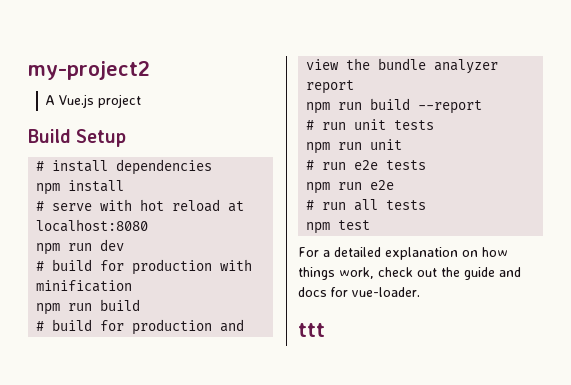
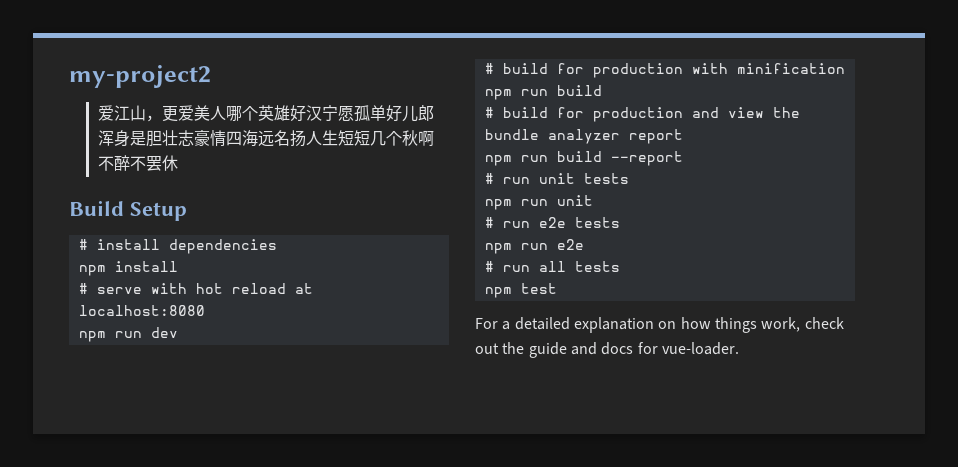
[45,94,142,108] A Vue.js project -> [97,105,434,122] [97,130,434,147] [97,155,178,171] 爱江山，更爱美人哪个英雄好汉宁愿孤单好儿郎浑身是胆壮志豪情四海远名扬人生短短几个秋啊不醉不罢休
[298,323,325,337] // ttt -> (739, 348) none

